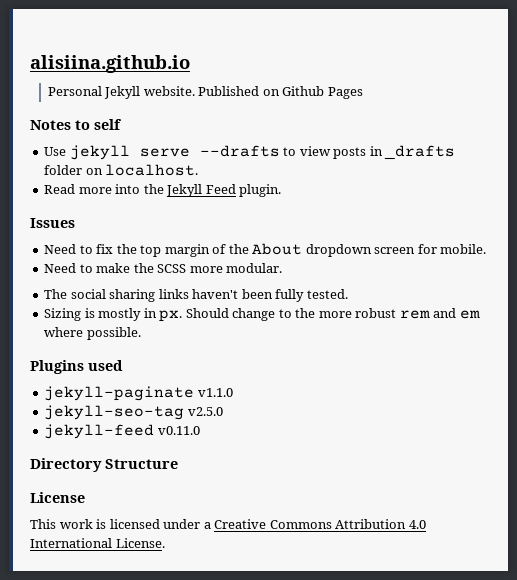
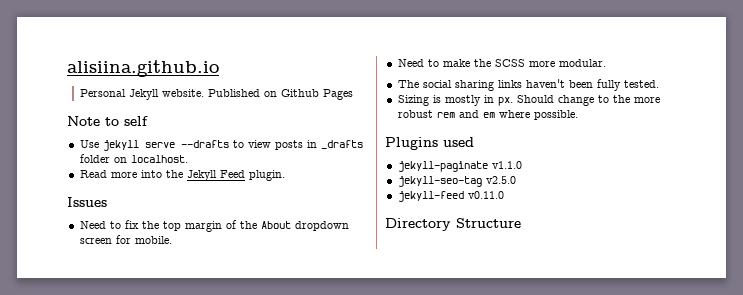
[30,120,71,130] Notes -> [67,116,100,126] Note
[30,492,85,503] [30,519,426,529] [30,538,165,548] // License // This work is licensed under a Creative Commons Attribution 4.0 International License. -> (521, 223) none

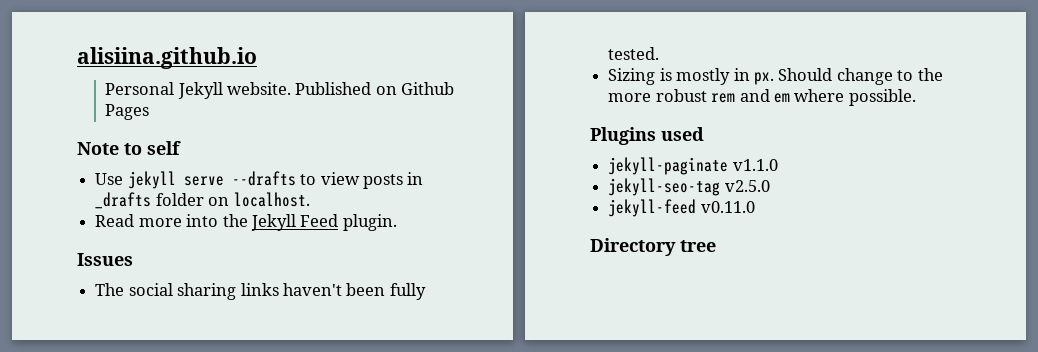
[79,220,349,232] [79,235,172,244] [397,59,606,67] // Need to fix the top margin of the About dropdown screen for mobile. // Need to make the SCSS more modular. -> (133, 259) none
[456,218,521,228] Structure -> [680,240,716,252] tree

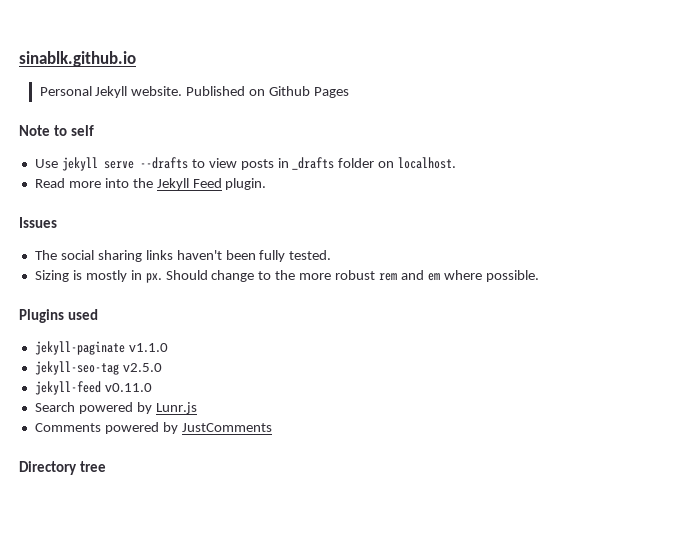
[77,47,257,69] alisiina.github.io -> [19,51,136,67] sinablk.github.io
(755, 207) none -> [34,402,197,414] [34,422,272,434] // Search powered by Lunr.js // Comments powered by JustComments

